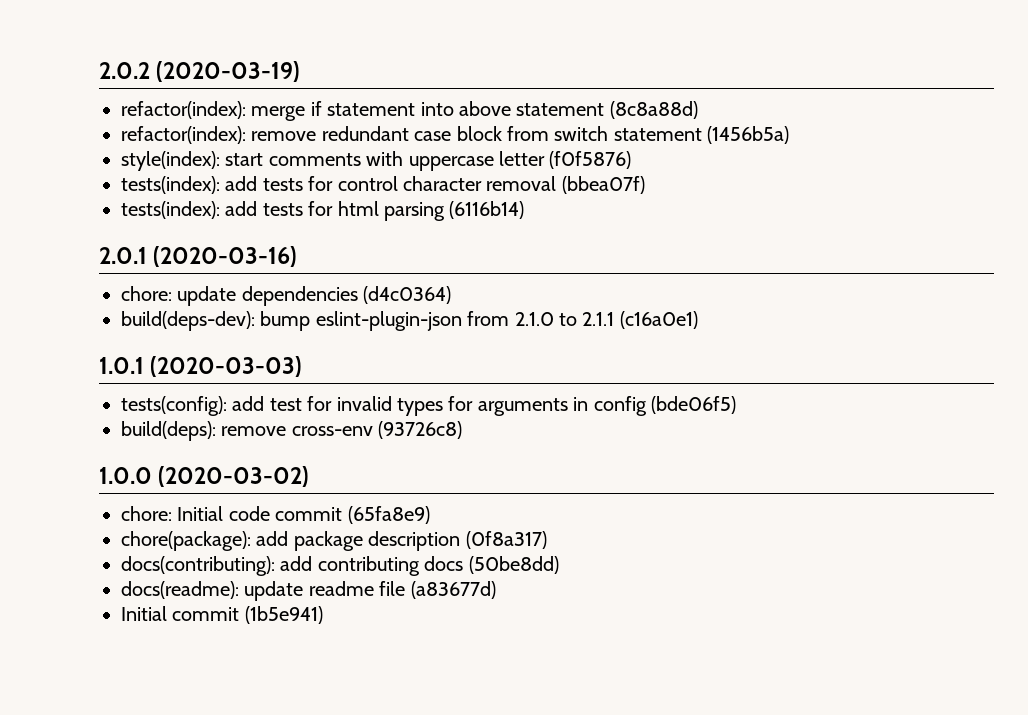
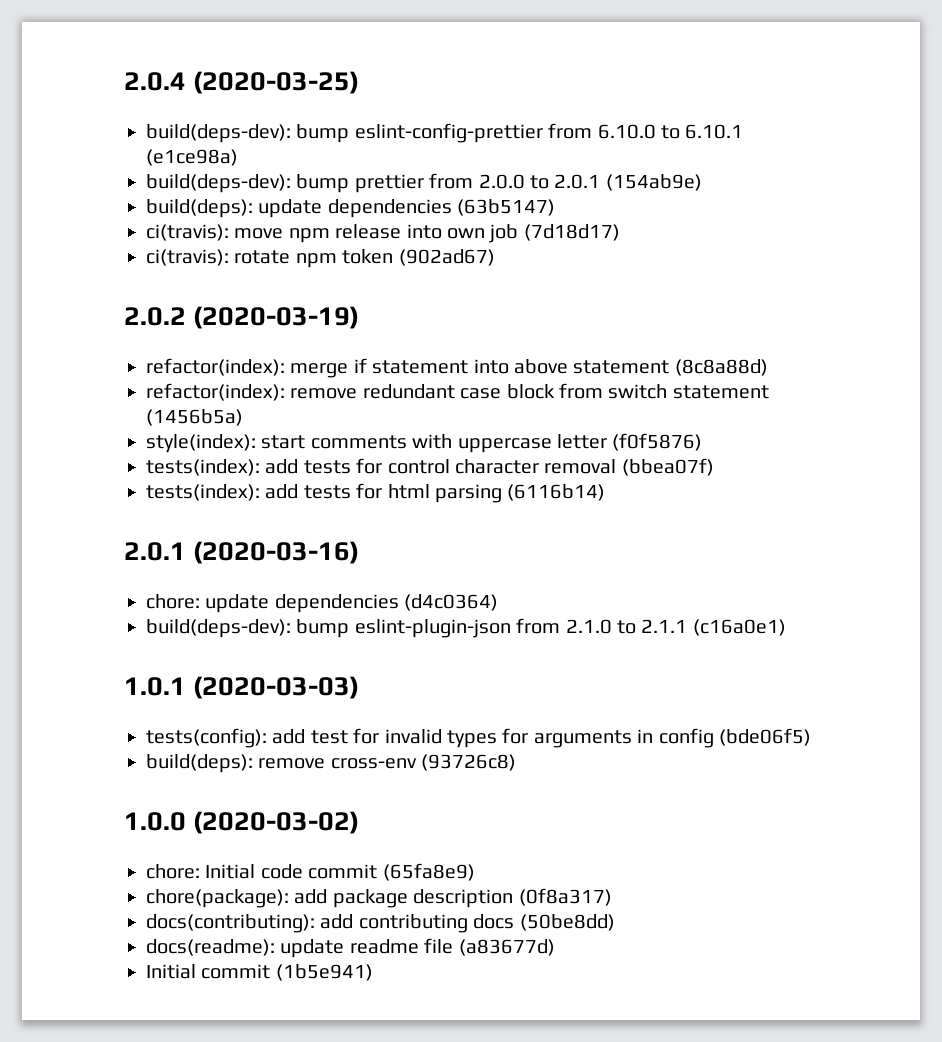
(99, 70) none -> [124,71,360,94] [146,123,744,143] [146,149,238,166] [146,173,702,193] [146,199,556,218] [146,224,620,243] [146,249,495,268] 2.0.4 (2020-03-25) // build(deps-dev): bump eslint-config-prettier from 6.10.0 to 6.10.1 (e1ce98a) // build(deps-dev): bump prettier from 2.0.0 to 2.0.1 (154ab9e) // build(deps): update dependencies (63b5147) // ci(travis): move npm release into own job (7d18d17) // ci(travis): rotate npm token (902ad67) //

